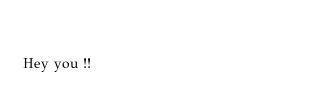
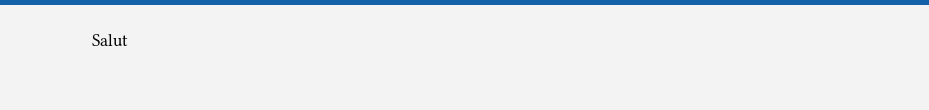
[23,58,91,72] Hey you !! -> [92,34,128,47] Salut

